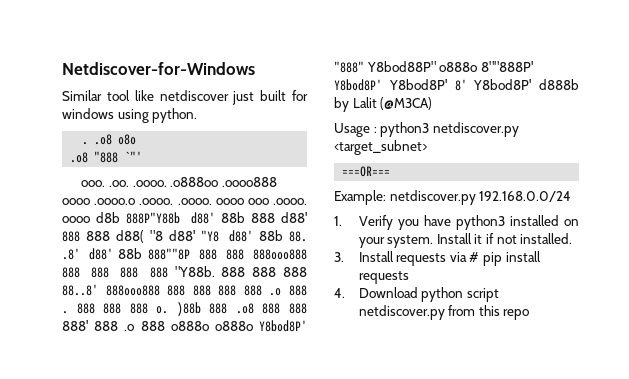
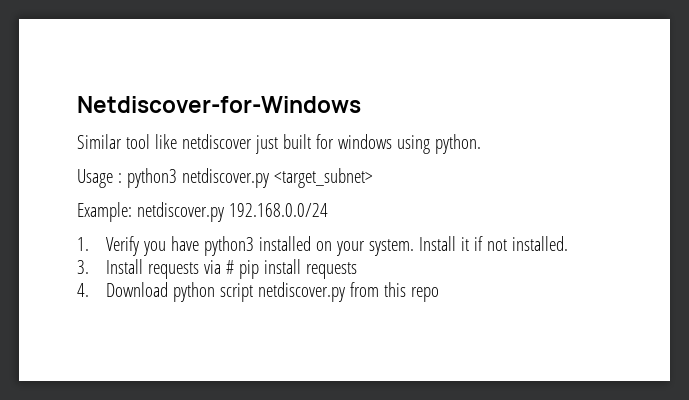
[82,134,137,145] [70,151,143,163] [81,177,277,187] [62,198,307,205] [62,212,307,224] [62,230,307,243] [62,248,307,260] [62,266,307,278] [62,284,308,296] [62,302,307,316] [62,320,307,332] [334,61,533,73] [334,79,579,91] [334,97,433,112] // . .o8 o8o // .o8 "888 `"' // ooo. .oo. .oooo. .o888oo .oooo888 oooo .oooo.o .oooo. .oooo. oooo ooo .oooo. oooo d8b 888P"Y88b d88' 88b 888 d88' 888 888 d88( "8 d88' "Y8 d88' 88b 88. .8' d88' 88b 888""8P 888 888 888ooo888 888 888 888 888 "Y88b. 888 888 888 88..8' 888ooo888 888 888 888 888 .o 888 . 888 888 888 o. )88b 888 .o8 888 888 888' 888 .o 888 o888o o888o Y8bod8P' "888" Y8bod88P" o888o 8""888P' Y8bod8P' Y8bod8P' 8' Y8bod8P' d888b by Lalit (@M3CA) -> (481, 144) none
[342,166,391,177] // ===OR=== -> (373, 178) none

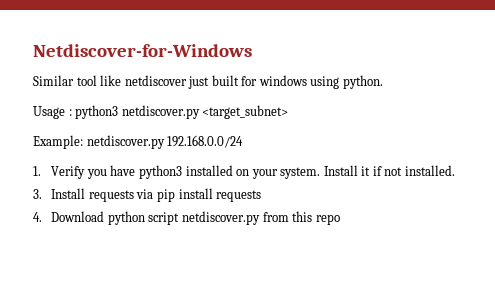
[226,260,235,274] # -> (154, 194) none

